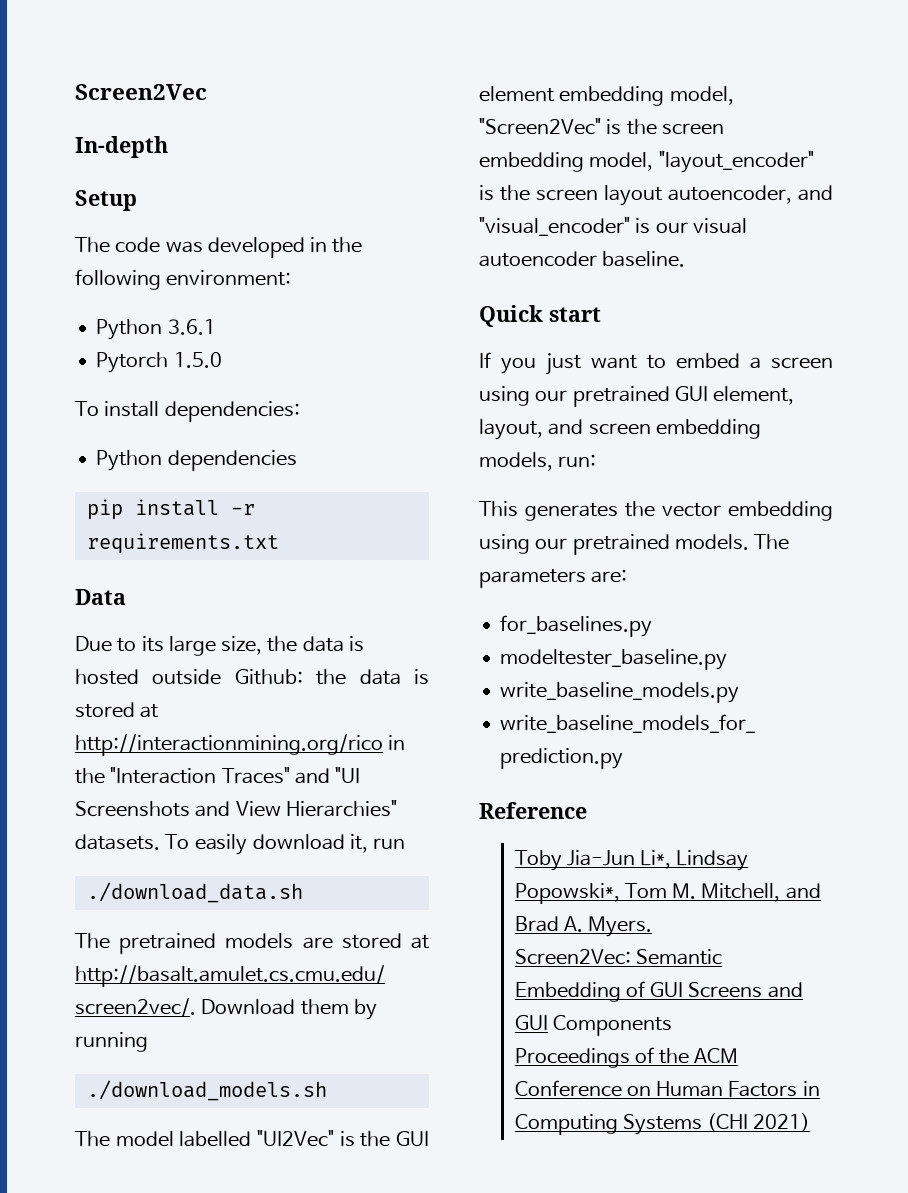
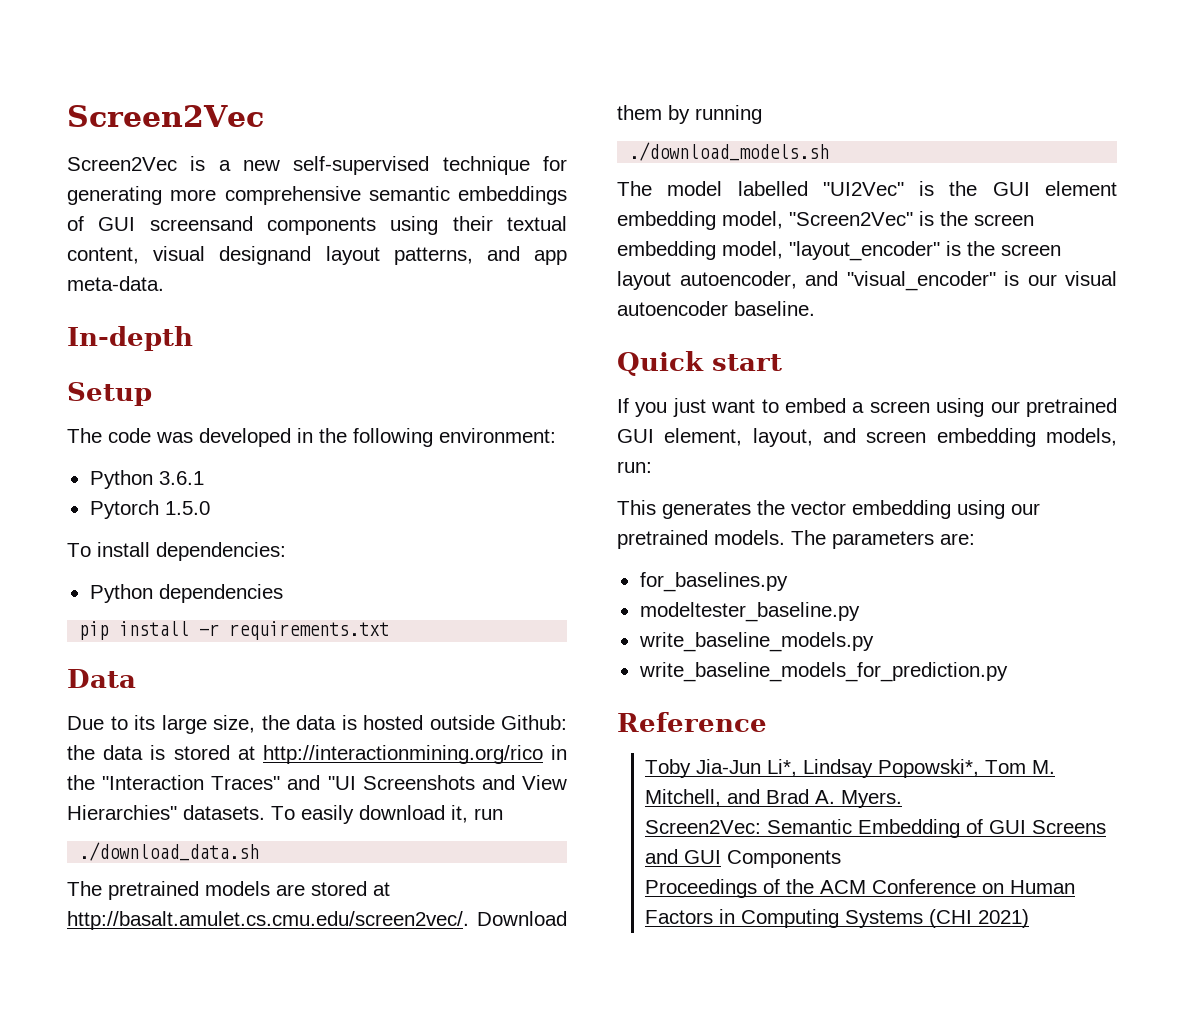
[75,84,207,100] Screen2Vec -> [67,105,264,127] [67,156,567,175] [67,186,567,205] [67,216,567,235] [67,246,567,265] [67,276,164,291] Screen2Vec // Screen2Vec is a new self-supervised technique for generating more comprehensive semantic embeddings of GUI screensand components using their textual content, visual designand layout patterns, and app meta-data.

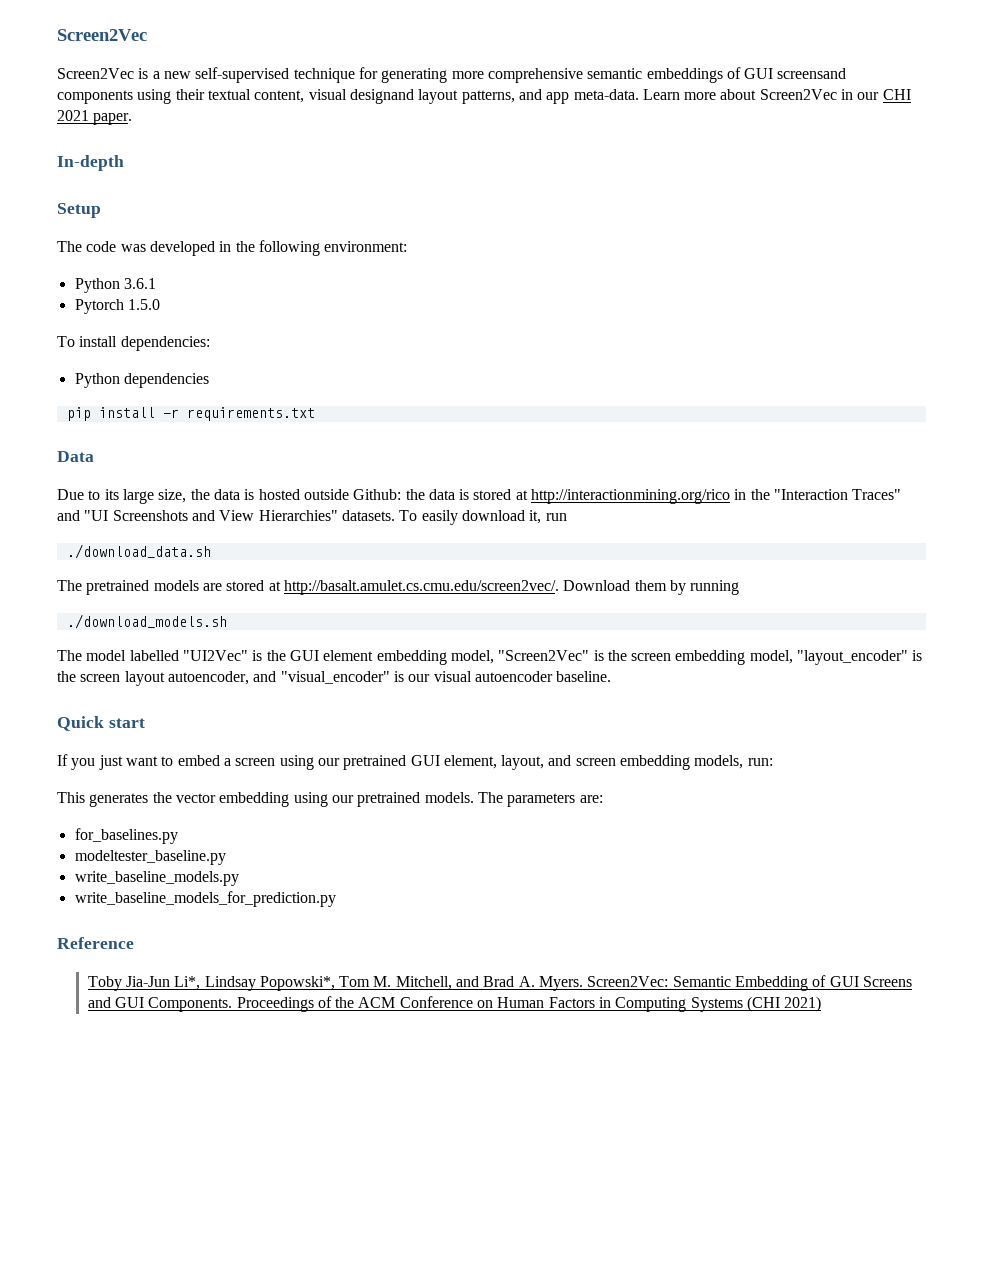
(164, 283) none -> [642,89,911,100] [57,110,133,125] Learn more about Screen2Vec in our CHI 2021 paper.
(903, 799) // -> (584, 983) none
[727,850,842,868] Components // -> [148,997,233,1012] Components.

